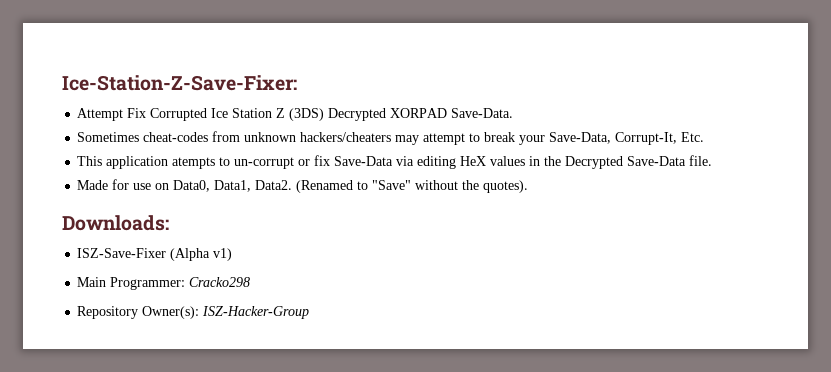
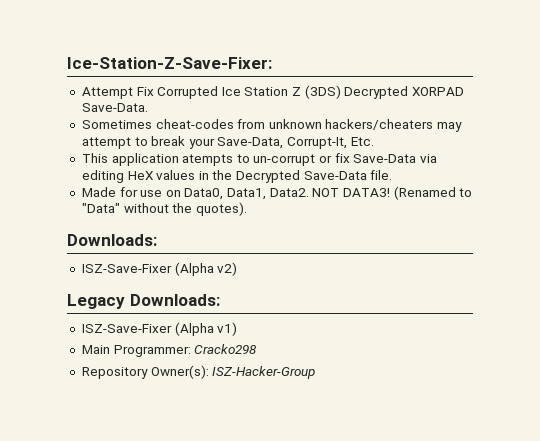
(293, 185) none -> [312,188,391,197] NOT DATA3!
[372,180,412,190] "Save" -> [81,203,120,213] "Data"
(169, 223) none -> [81,262,238,276] [67,294,220,309] // ISZ-Save-Fixer (Alpha v2) // Legacy Downloads:

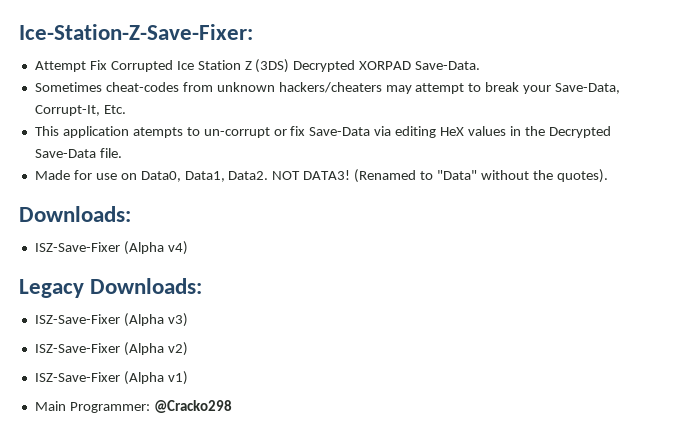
[217,262,238,276] v2) -> [167,241,188,255] v4)
(220, 300) none -> [34,313,188,327] [34,342,188,356] // ISZ-Save-Fixer (Alpha v3) // ISZ-Save-Fixer (Alpha v2)
[194,344,258,354] [81,365,316,379] Cracko298 // Repository Owner(s): ISZ-Hacker-Group -> [153,400,232,413] @Cracko298

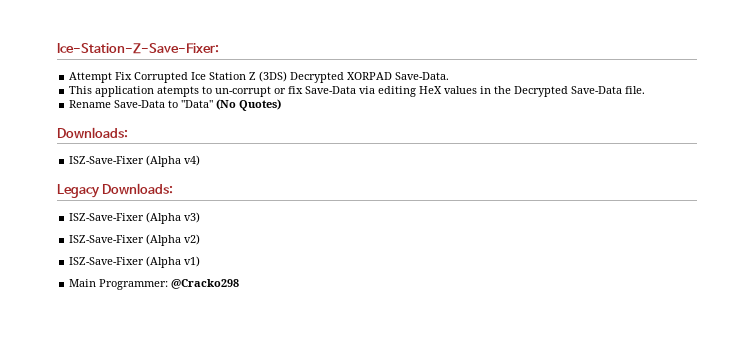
[34,82,621,94] [34,105,126,116] // Sometimes cheat-codes from unknown hackers/cheaters may attempt to break your Save-Data, Corrupt-It, Etc. -> (450, 76) none
[34,169,608,183] Made for use on Data0, Data1, Data2. NOT DATA3! (Renamed to "Data" without the quotes). -> [69,99,282,111] Rename Save-Data to "Data" (No Quotes)

